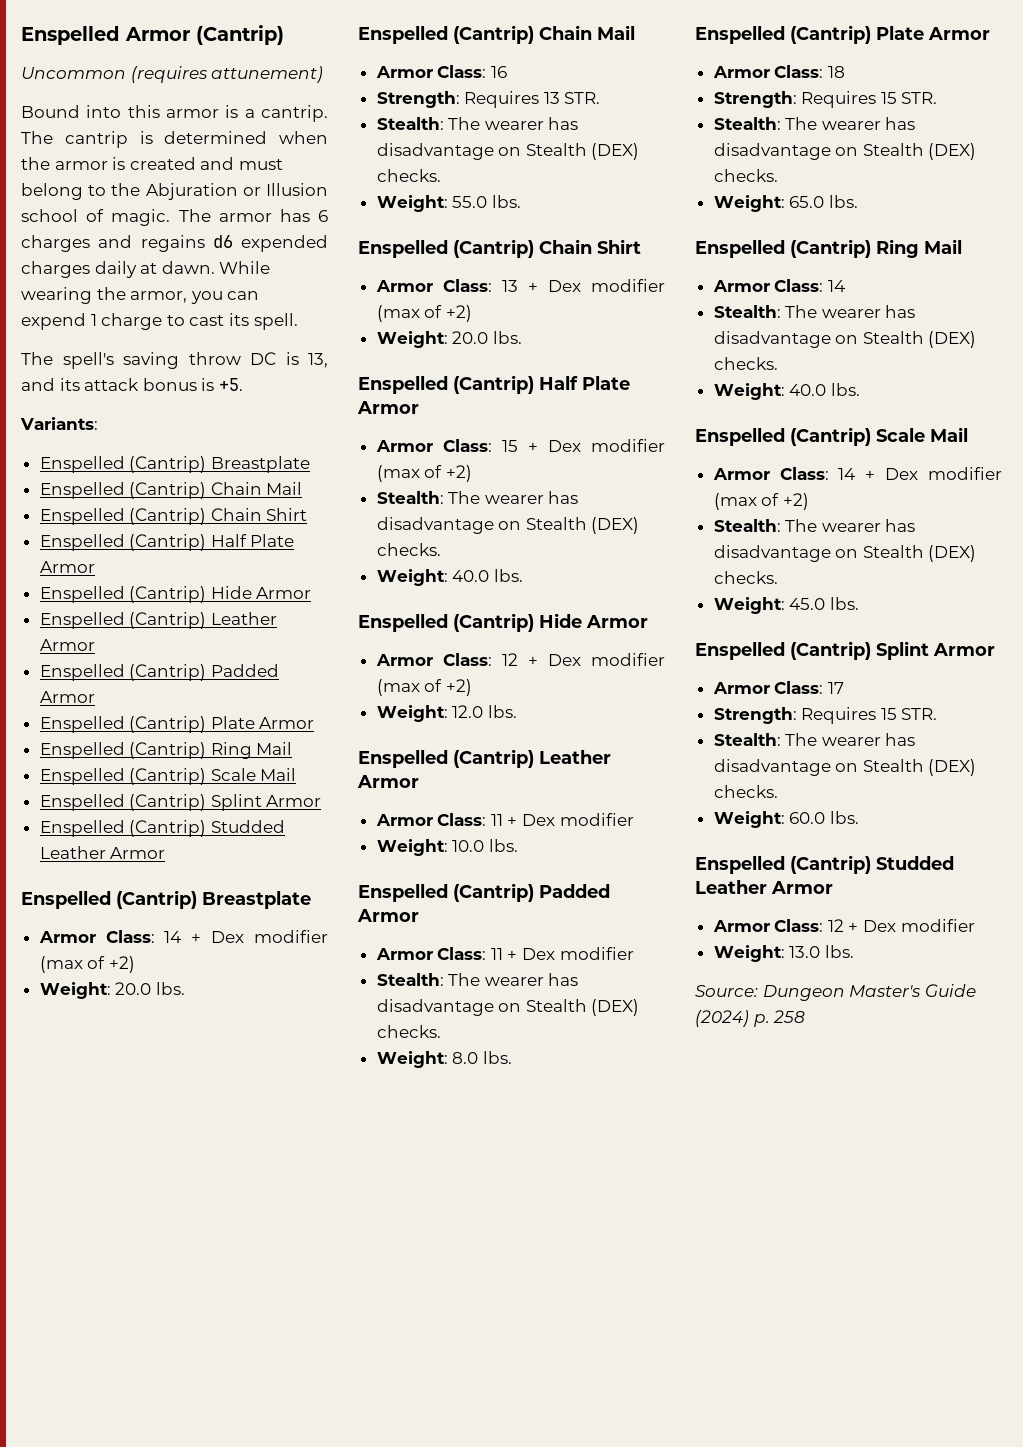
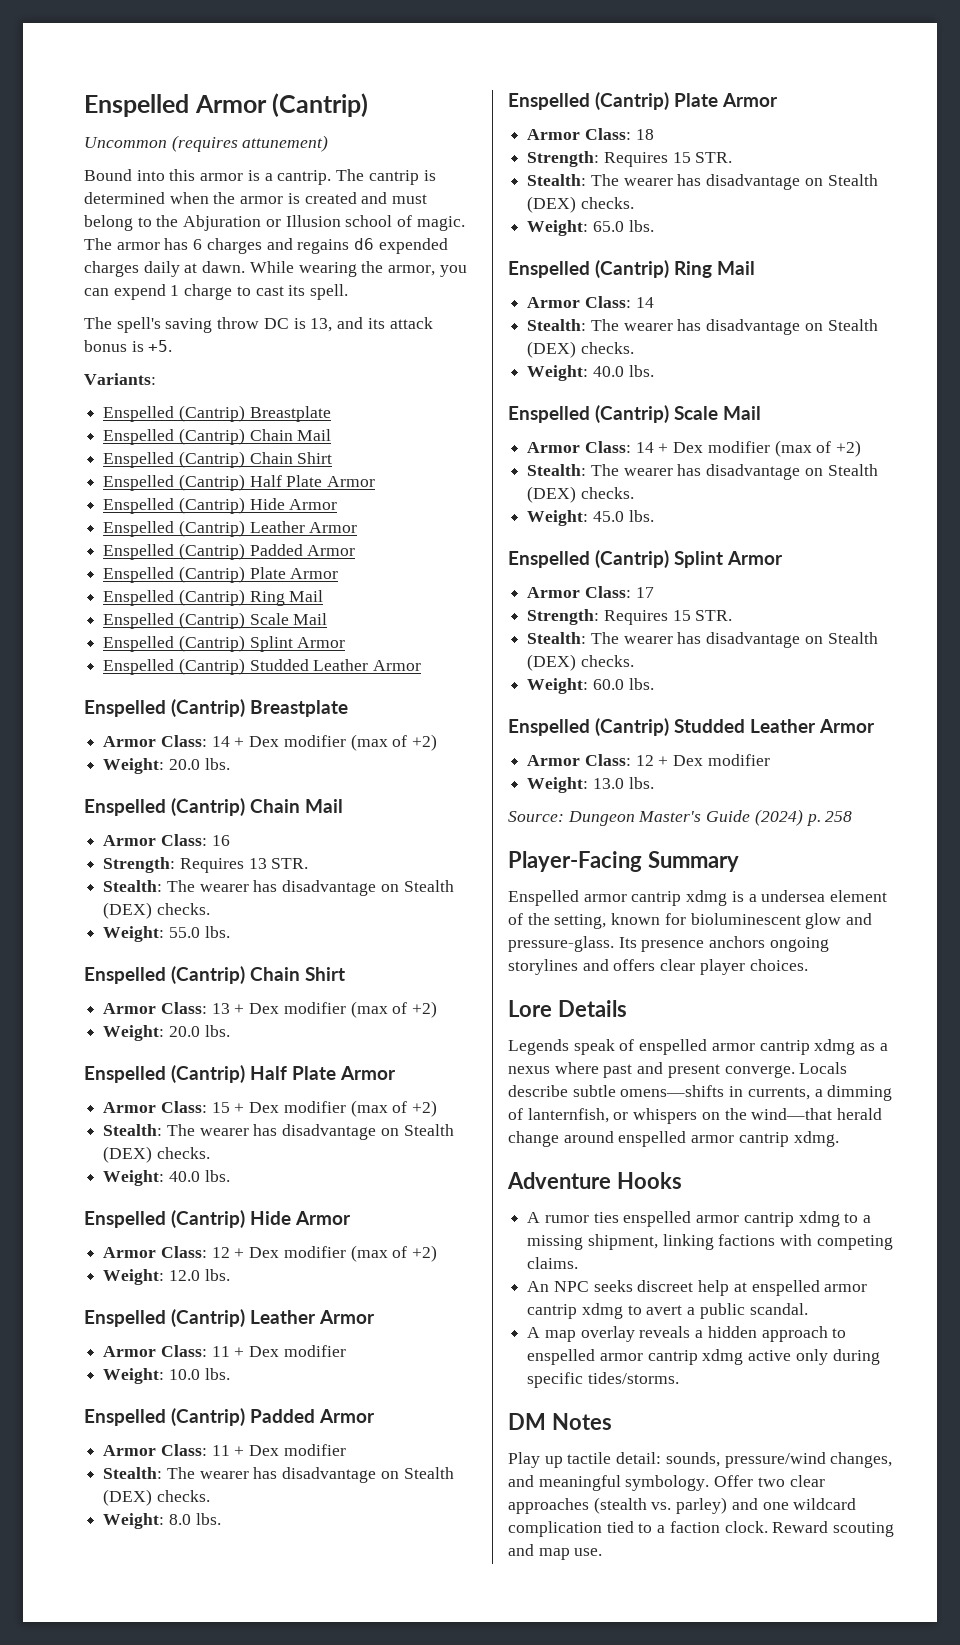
(806, 1016) none -> [508,851,739,872] [508,890,888,906] [508,913,873,929] [508,936,829,952] [508,959,808,975] [508,1000,627,1017] [508,1039,888,1055] [508,1062,848,1078] [508,1085,893,1101] [508,1108,883,1124] [508,1131,839,1147] [507,1172,682,1189] [527,1211,872,1227] [527,1234,893,1250] [527,1257,579,1269] [527,1280,868,1296] [527,1303,808,1319] [527,1326,847,1342] [527,1349,880,1365] [527,1372,679,1388] [508,1413,612,1430] [508,1452,893,1468] [508,1475,825,1491] [508,1497,857,1514] [508,1521,895,1537] [508,1544,603,1560] // Player-Facing Summary // Enspelled armor cantrip xdmg is a undersea element of the setting, known for bioluminescent glow and pressure-glass. Its presence anchors ongoing storylines and offers clear player choices. // Lore Details // Legends speak of enspelled armor cantrip xdmg as a nexus where past and present converge. Locals describe subtle omens—shifts in currents, a dimming of lanternfish, or whispers on the wind—that herald change around enspelled armor cantrip xdmg. // Adventure Hooks // A rumor ties enspelled armor cantrip xdmg to a missing shipment, linking factions with competing claims. // An NPC seeks discreet help at enspelled armor cantrip xdmg to avert a public scandal. // A map overlay reveals a hidden approach to enspelled armor cantrip xdmg active only during specific tides/storms. // DM Notes // Play up tactile detail: sounds, pressure/wind changes, and meaningful symbology. Offer two clear approaches (stealth vs. parley) and one wildcard complication tied to a faction clock. Reward scouting and map use.

